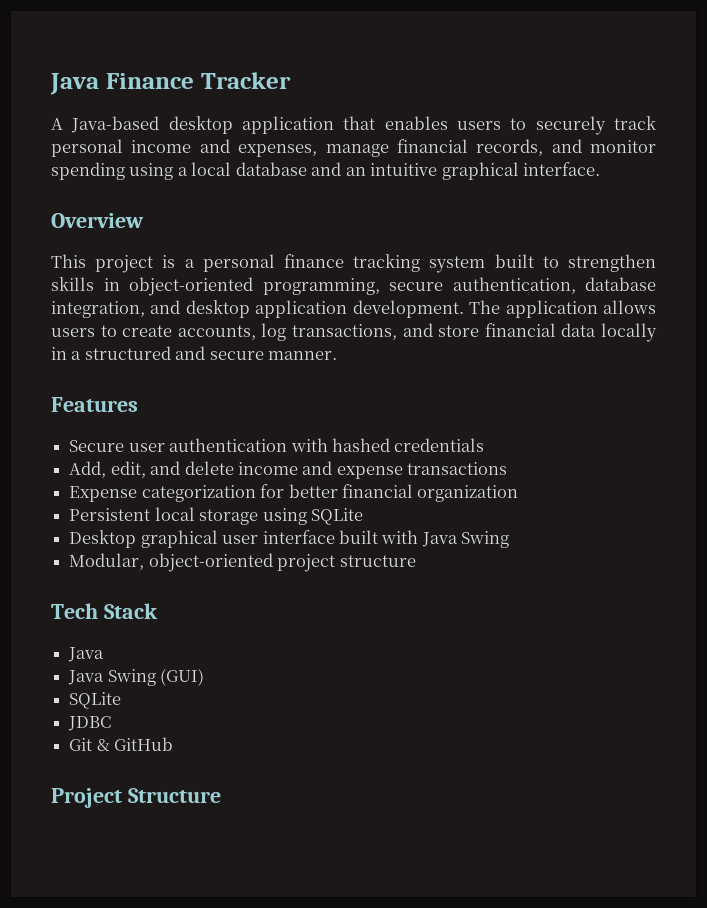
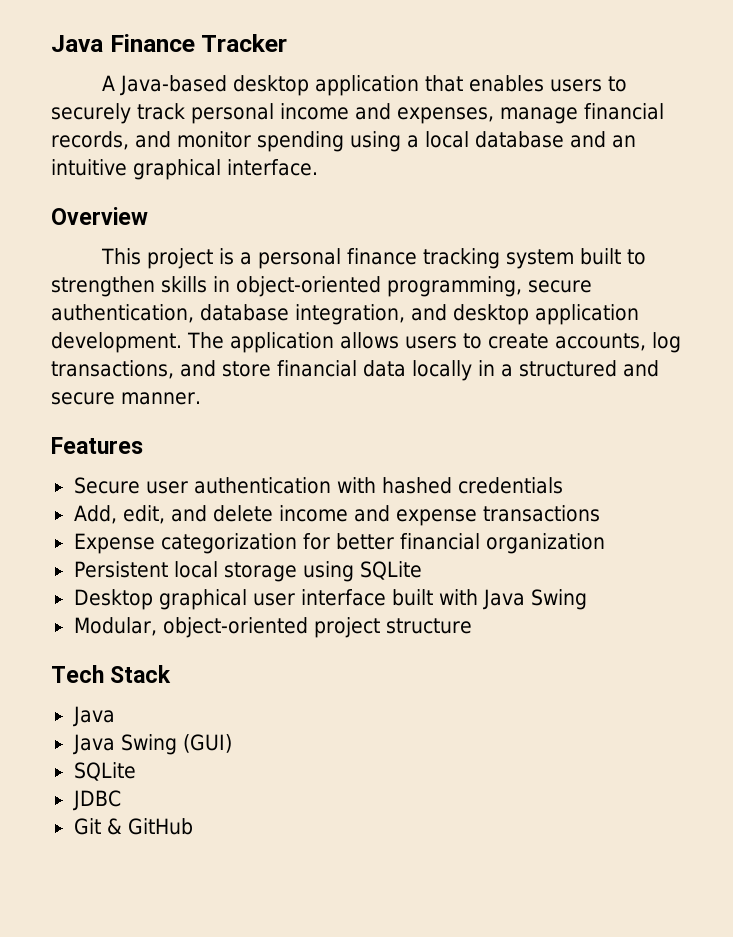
[51,788,221,808] // Project Structure -> (193, 826) none

